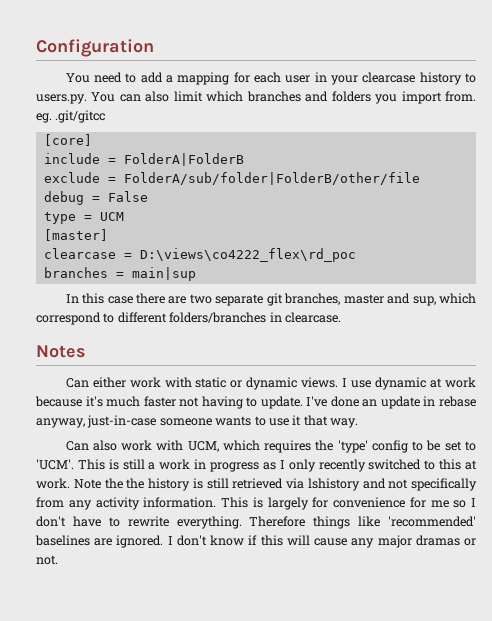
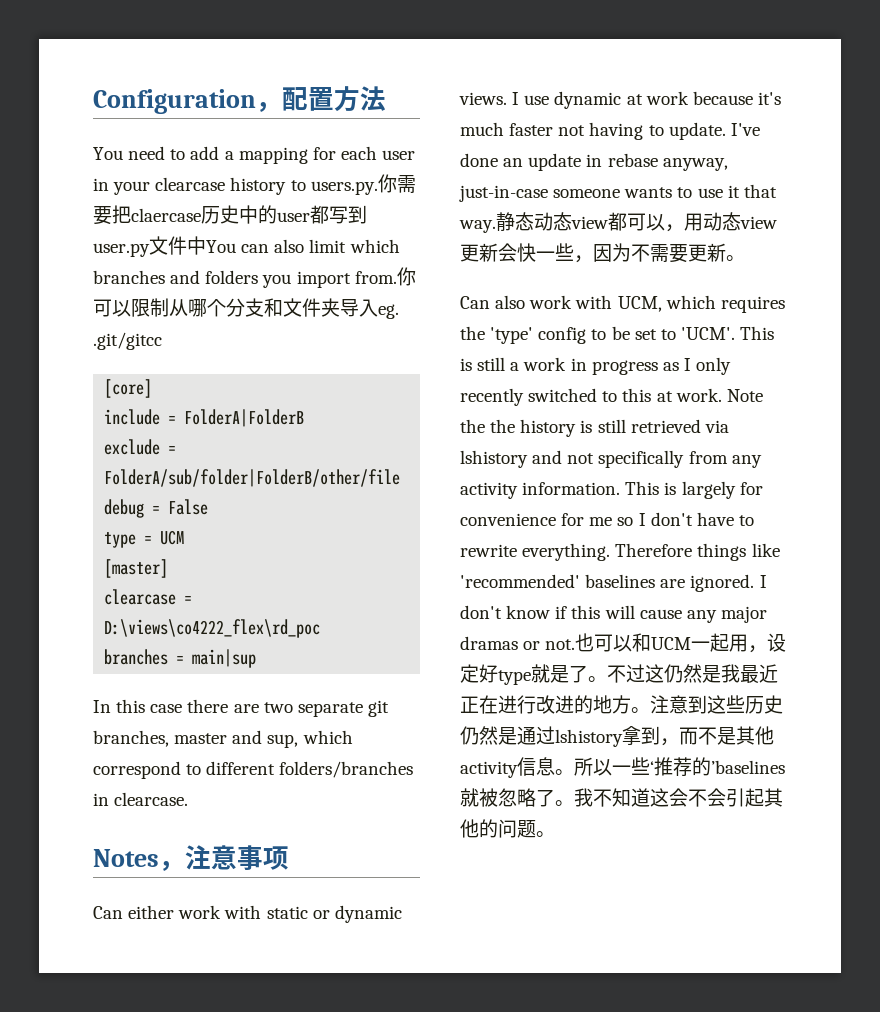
(154, 48) none -> [256,86,386,112] ，配置方法
(87, 99) none -> [377,174,416,193] [93,205,367,225] [93,236,206,257] 你需要把claercase历史中的user都写到user.py文件中
(476, 96) none -> [396,267,416,286] [93,298,378,317] 你可以限制从哪个分支和文件夹导入
(86, 351) none -> [159,845,289,871] ，注意事项
(358, 423) none -> [496,212,777,232] [460,243,745,263] 静态动态view都可以，用动态view更新会快一些，因为不需要更新。
(58, 560) none -> [575,633,787,653] [460,664,778,685] [460,695,783,714] [460,726,774,747] [460,757,785,778] [460,788,783,807] [460,819,555,838] 也可以和UCM一起用，设定好type就是了。不过这仍然是我最近正在进行改进的地方。注意到这些历史仍然是通过lshistory拿到，而不是其他activity信息。所以一些‘推荐的’baselines就被忽略了。我不知道这会不会引起其他的问题。

